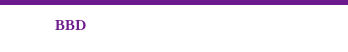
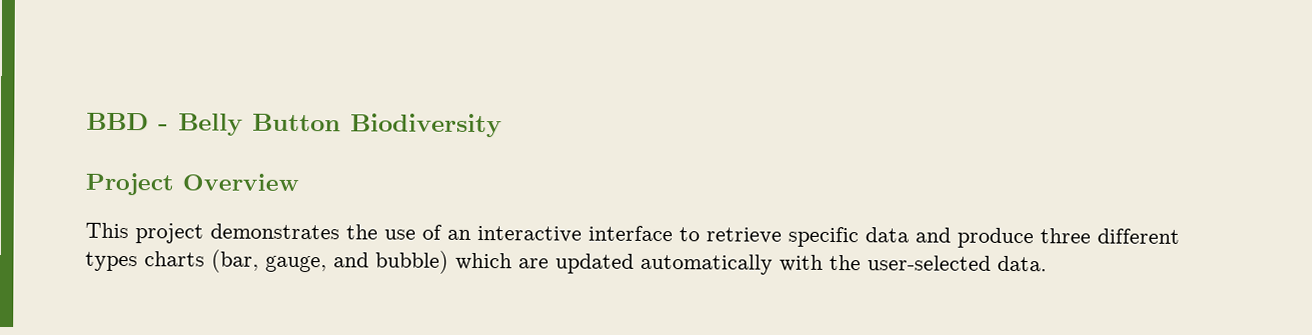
(86, 25) none -> [158,113,502,138] [85,172,299,196] [85,222,1180,249] [85,249,1047,275] - Belly Button Biodiversity // Project Overview // This project demonstrates the use of an interactive interface to retrieve specific data and produce three different types charts (bar, gauge, and bubble) which are updated automatically with the user-selected data.

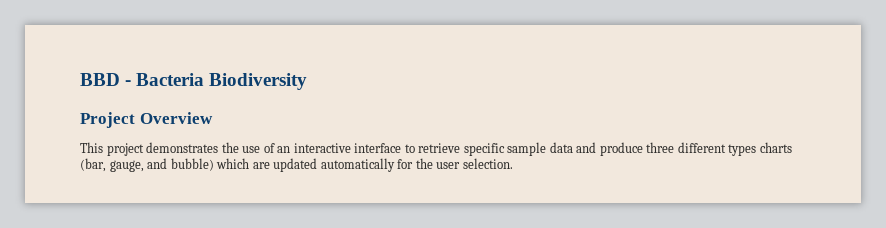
[178,113,341,136] Belly Button -> [136,73,205,86] Bacteria
(859, 237) none -> [507,142,547,156] sample
[779,254,1047,272] with the user-selected data. -> [397,158,513,169] for the user selection.

